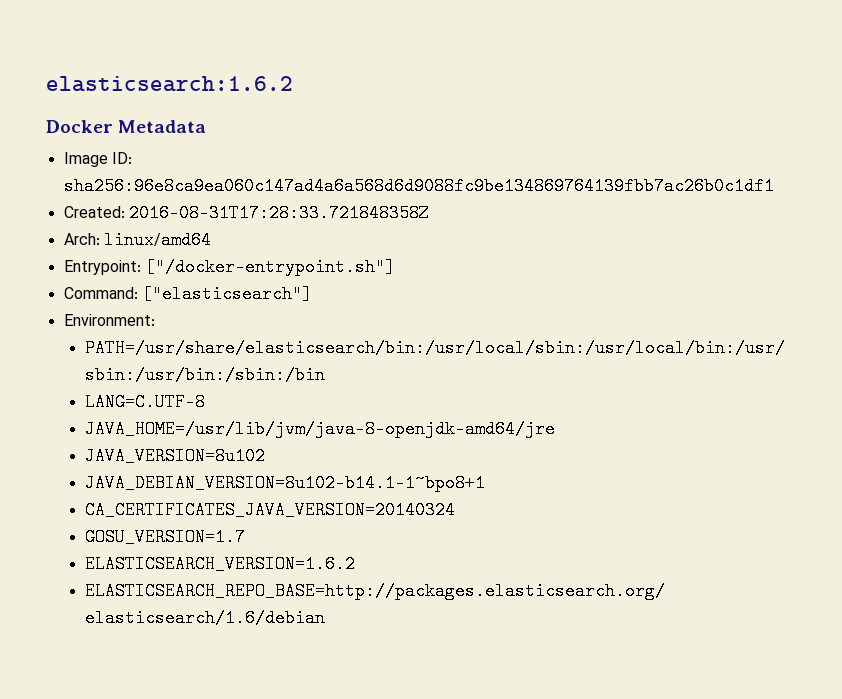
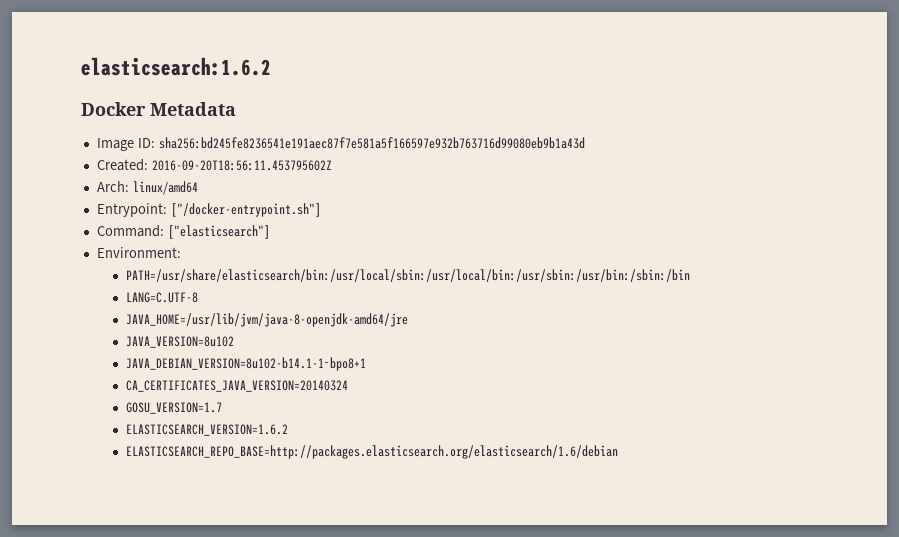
[63,177,774,195] sha256:96e8ca9ea060c147ad4a6a568d6d9088fc9be134869764139fbb7ac26b0c1df1 -> [158,137,585,149] sha256:bd245fe8236541e191aec87f7e581a5f166597e932b763716d99080eb9b1a43d
[128,204,429,222] 2016-08-31T17:28:33.721848358Z -> [151,160,332,171] 2016-09-20T18:56:11.453795602Z

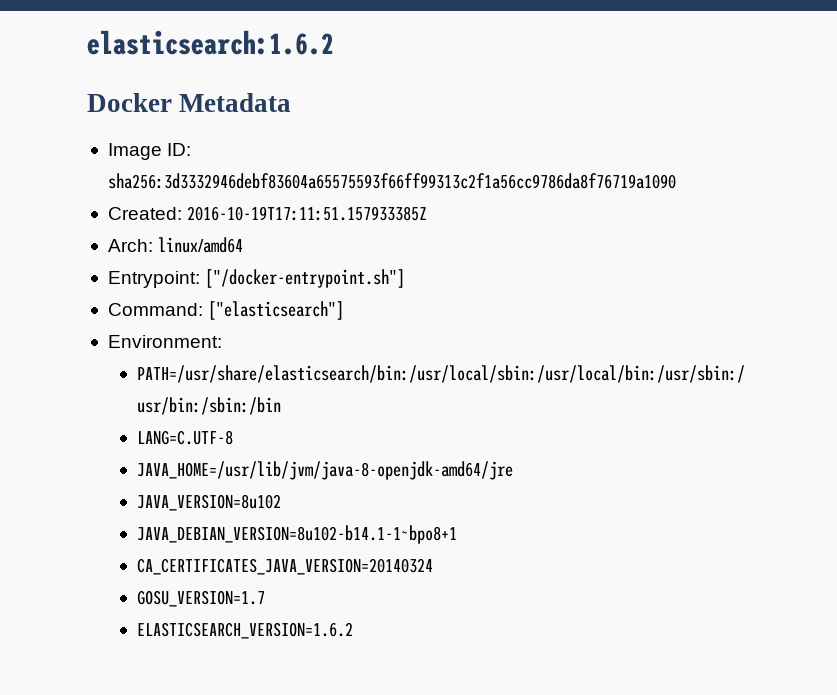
[158,137,585,149] sha256:bd245fe8236541e191aec87f7e581a5f166597e932b763716d99080eb9b1a43d -> [107,173,676,189] sha256:3d3332946debf83604a65575593f66ff99313c2f1a56cc9786da8f76719a1090
[151,160,332,171] 2016-09-20T18:56:11.453795602Z -> [187,206,428,221] 2016-10-19T17:11:51.157933385Z
[125,445,618,459] // ELASTICSEARCH_REPO_BASE=http://packages.elasticsearch.org/elasticsearch/1.6/debian -> (354, 630) none

